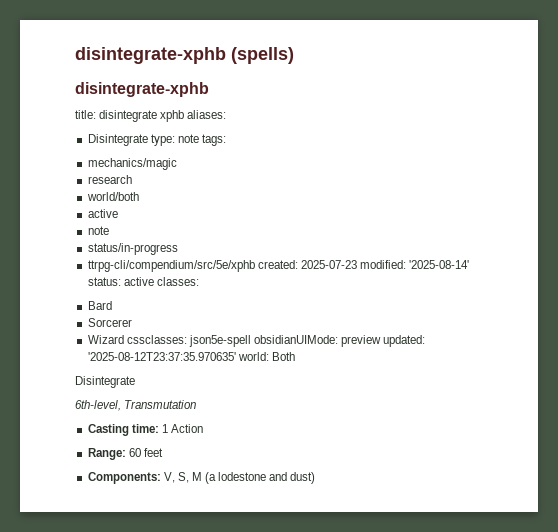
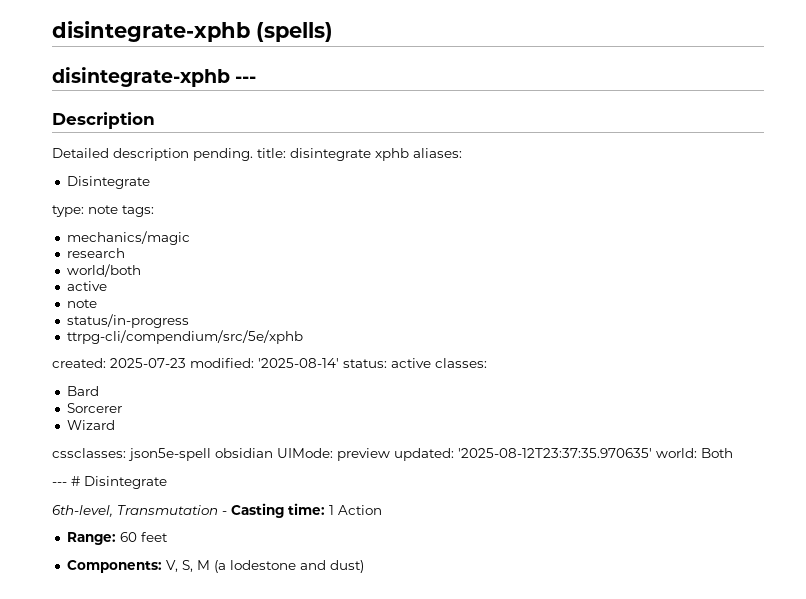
(209, 89) // -> [235,76,257,83] [52,112,155,129] [52,148,253,161] --- // Description // Detailed description pending.
(148, 140) none -> (150, 182) //
(255, 266) none -> (303, 337) //
(124, 339) none -> (115, 425) //
[253,335,338,344] obsidianUIMode: -> [215,448,333,458] obsidian UIMode:
(295, 356) none -> [52,476,80,486] --- #
(197, 404) // -> [222,511,227,515] -

